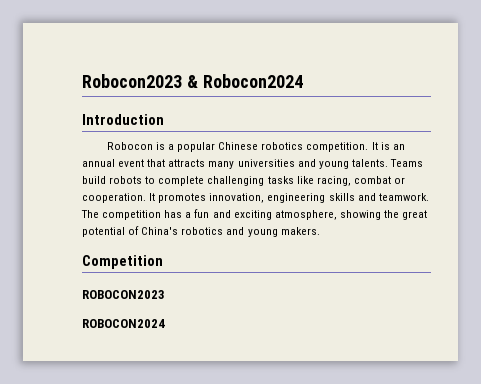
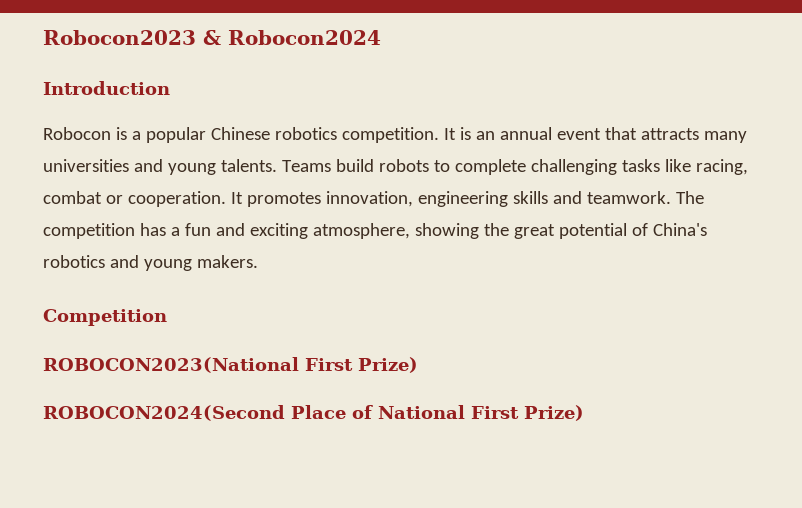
[82,290,165,299] [82,319,165,328] ROBOCON2023 // ROBOCON2024 -> [43,357,418,373] [43,405,584,421] ROBOCON2023(National First Prize) // ROBOCON2024(Second Place of National First Prize)

